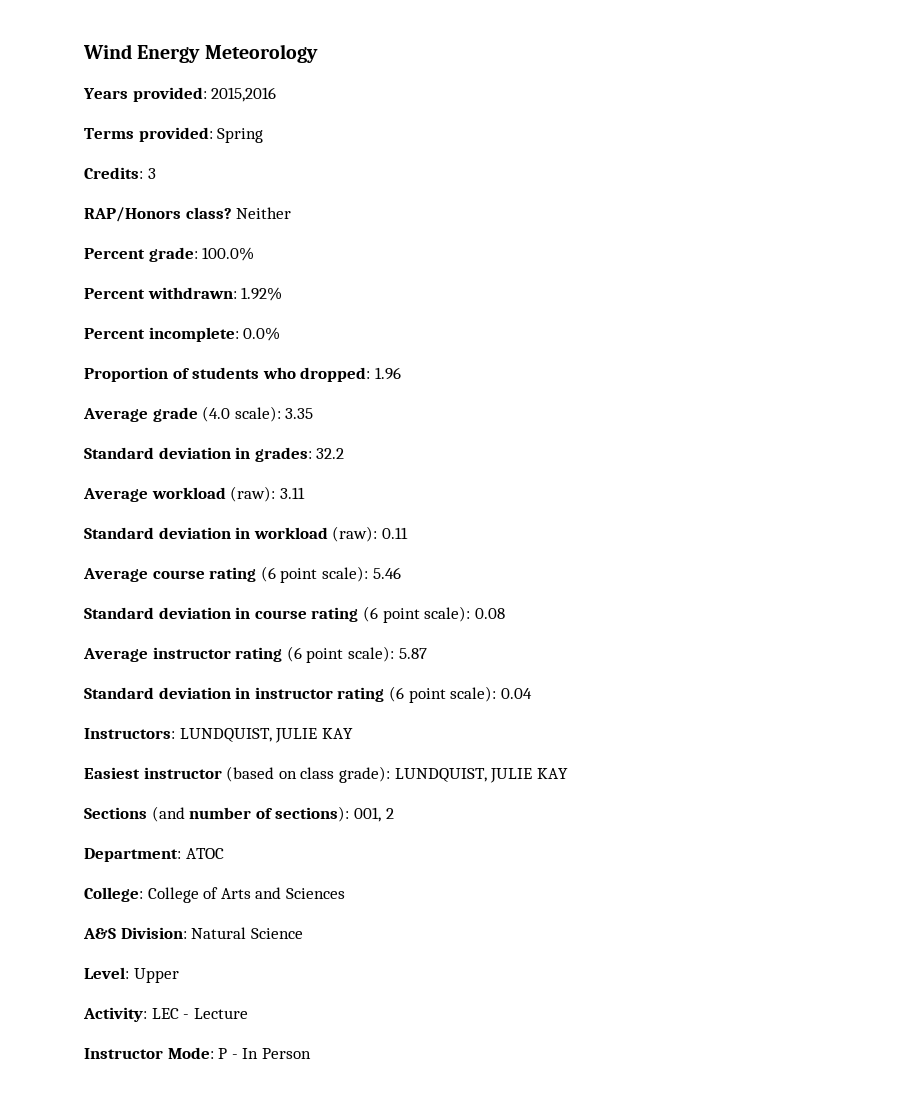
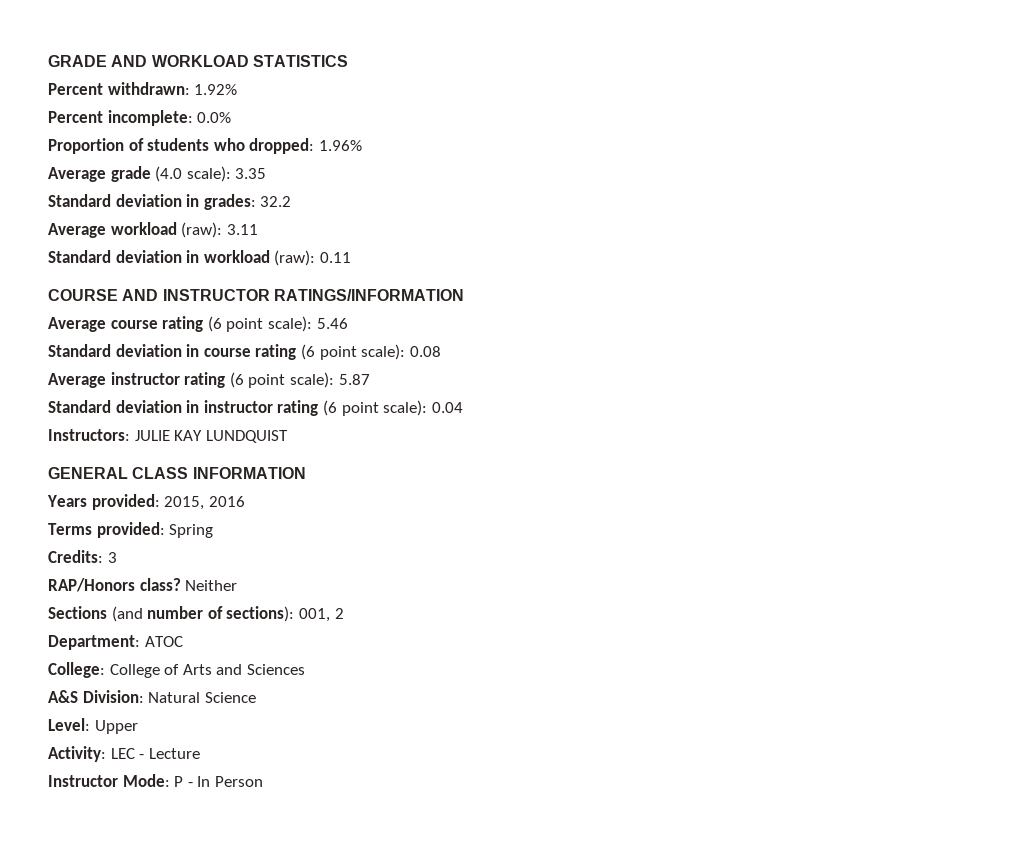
[83,44,318,63] [83,87,277,102] [84,127,264,143] [84,167,156,179] [84,207,292,222] [84,247,255,262] Wind Energy Meteorology // Years provided: 2015,2016 // Terms provided: Spring // Credits: 3 // RAP/Honors class? Neither // Percent grade: 100.0% -> [48,55,348,67] GRADE AND WORKLOAD STATISTICS
[374,367,401,380] 1.96 -> [318,140,362,151] 1.96%
(408, 533) none -> [48,289,464,301] // COURSE AND INSTRUCTOR RATINGS/INFORMATION
[179,728,353,743] [84,766,568,783] LUNDQUIST, JULIE KAY // Easiest instructor (based on class grade): LUNDQUIST, JULIE KAY -> [134,430,288,443] [48,467,306,479] [47,494,245,510] [48,522,214,538] [48,550,117,563] [48,578,238,592] JULIE KAY LUNDQUIST // GENERAL CLASS INFORMATION // Years provided: 2015, 2016 // Terms provided: Spring // Credits: 3 // RAP/Honors class? Neither

